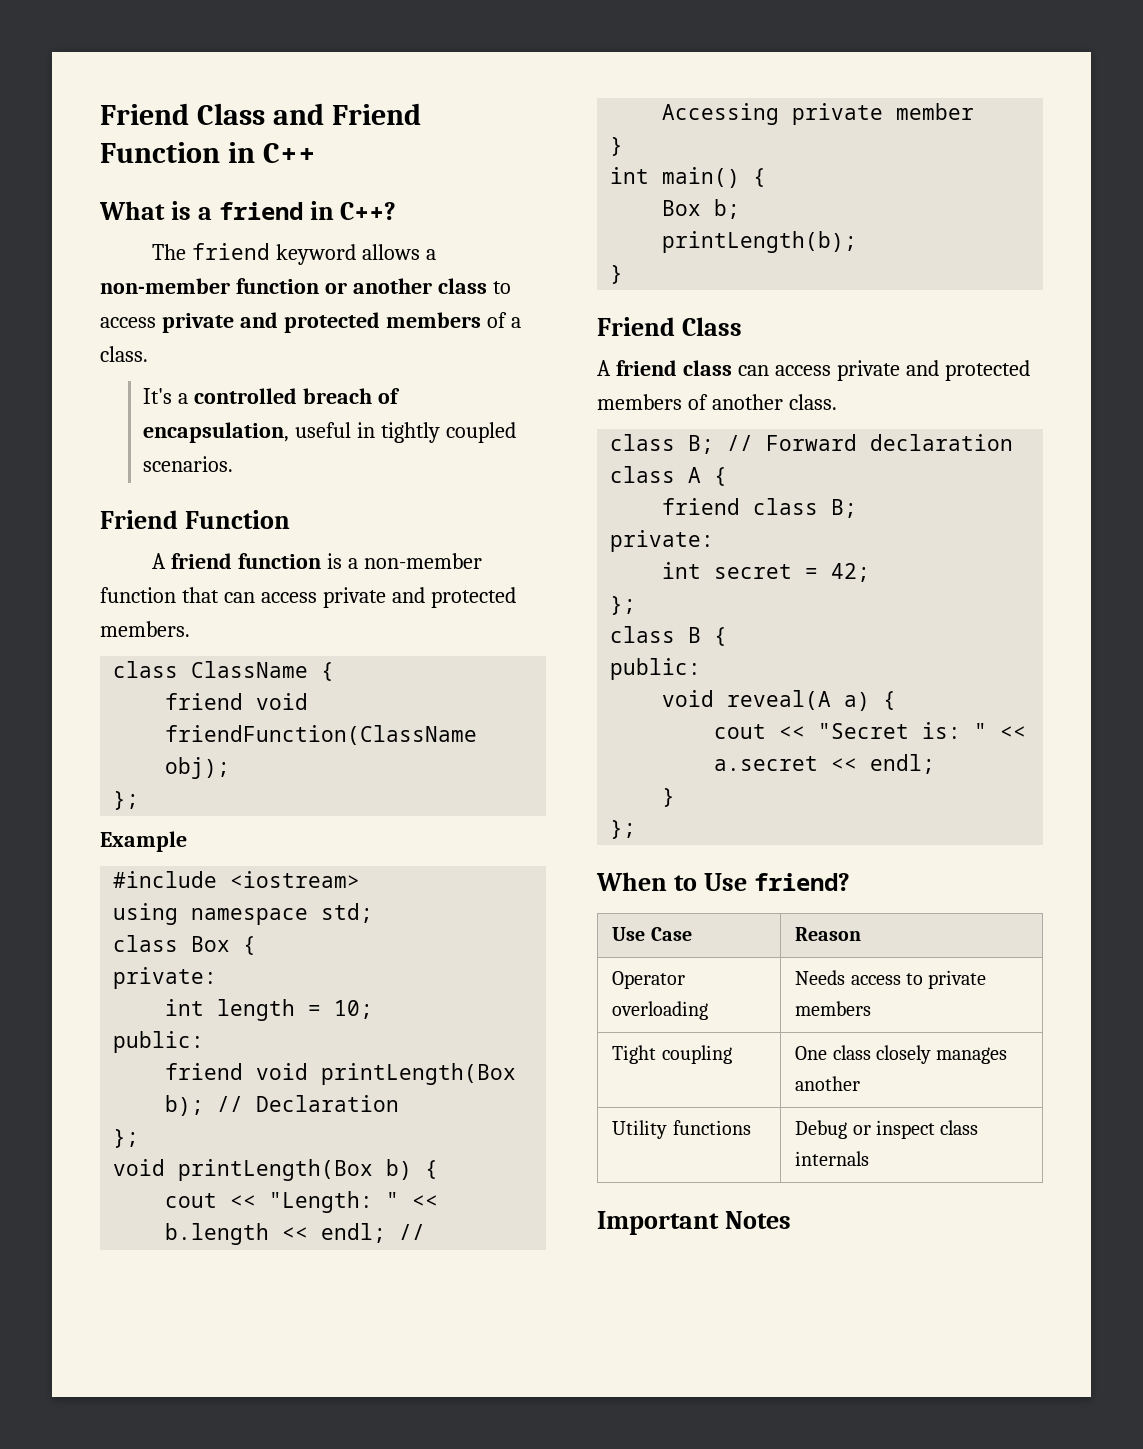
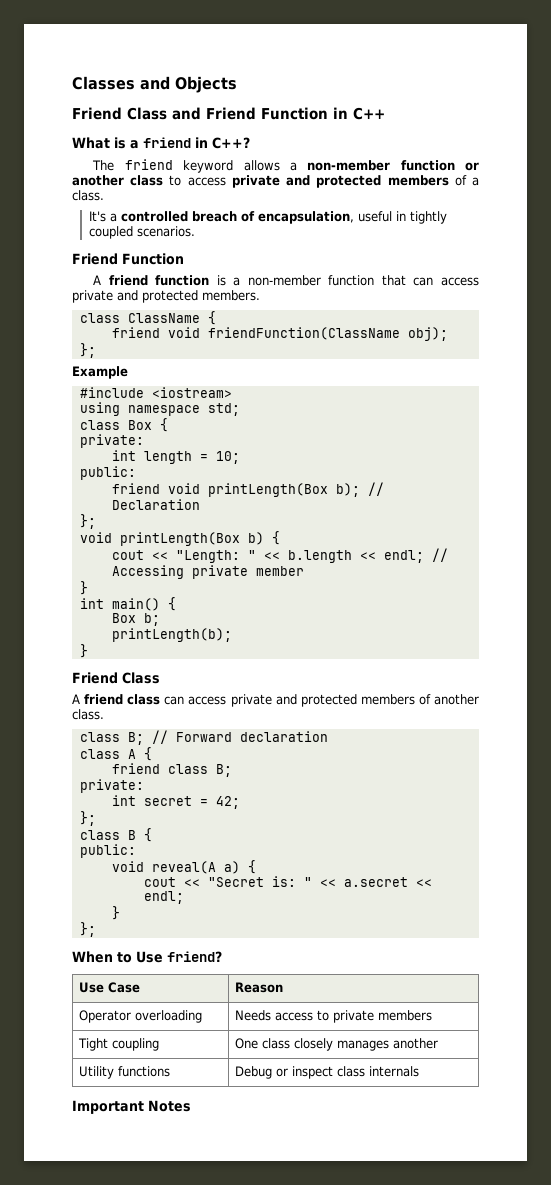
(100, 114) none -> [72,76,237,93] Classes and Objects //

